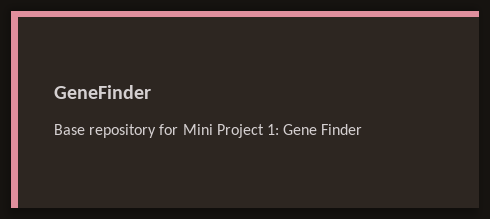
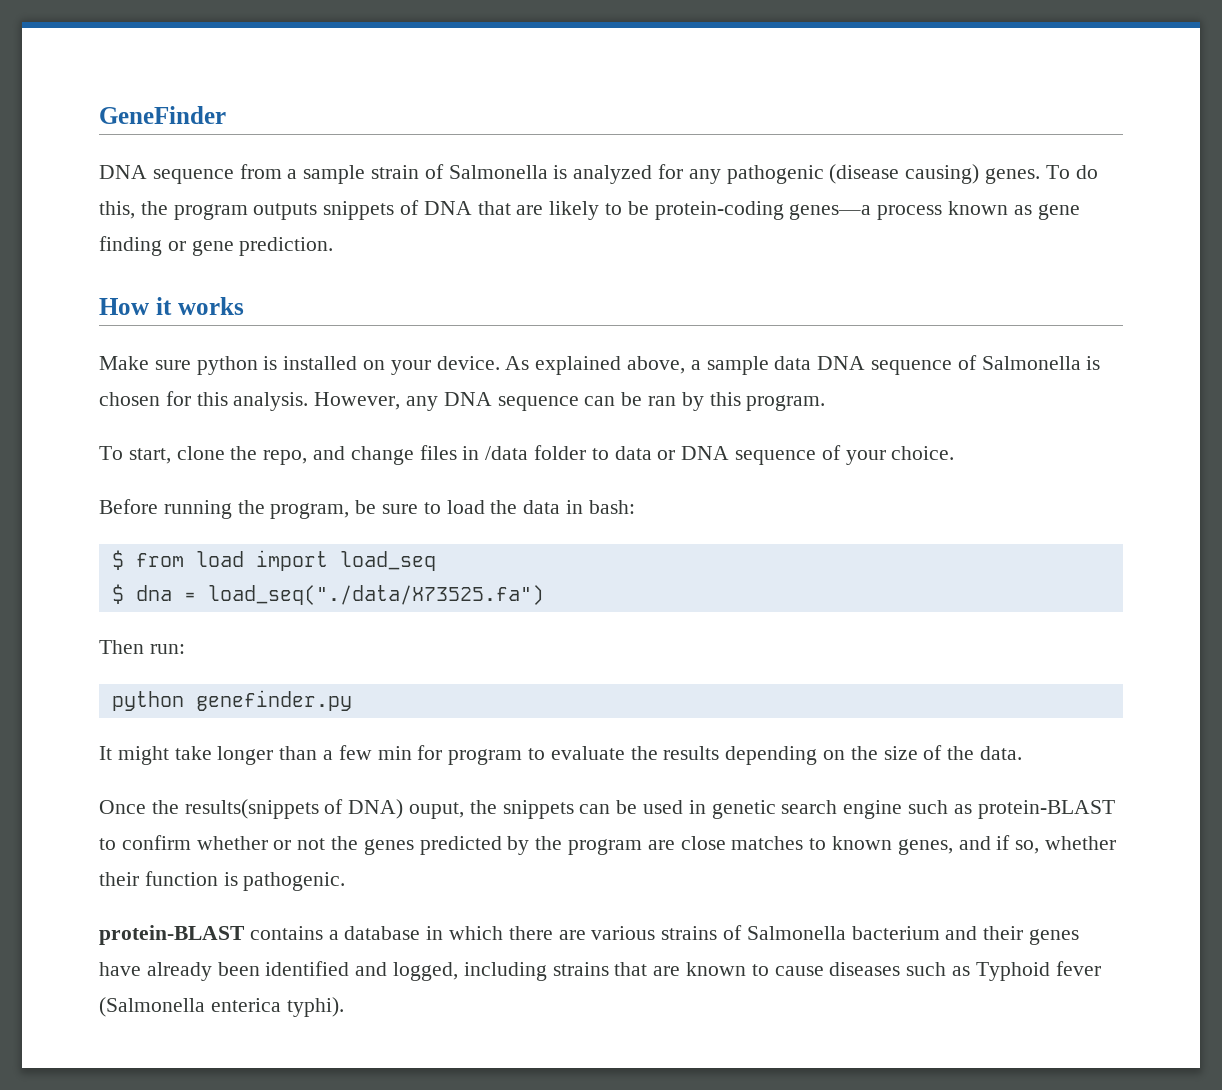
[54,124,363,138] Base repository for Mini Project 1: Gene Finder -> [99,164,1098,184] [99,200,1080,220] [99,236,334,256] [99,297,244,315] [99,355,1101,375] [99,391,826,411] [99,445,955,465] [99,499,635,519] [111,550,436,571] [111,584,544,605] [99,640,185,654] [111,690,352,711] [99,745,1023,765] [99,799,1115,819] [99,835,1117,855] [99,871,346,891] [99,925,1080,945] [99,961,1101,981] [99,997,344,1017] DNA sequence from a sample strain of Salmonella is analyzed for any pathogenic (disease causing) genes. To do this, the program outputs snippets of DNA that are likely to be protein-coding genes—a process known as gene finding or gene prediction. // How it works // Make sure python is installed on your device. As explained above, a sample data DNA sequence of Salmonella is chosen for this analysis. However, any DNA sequence can be ran by this program. // To start, clone the repo, and change files in /data folder to data or DNA sequence of your choice. // Before running the program, be sure to load the data in bash: // $ from load import load_seq // $ dna = load_seq("./data/X73525.fa") // Then run: // python genefinder.py // It might take longer than a few min for program to evaluate the results depending on the size of the data. // Once the results(snippets of DNA) ouput, the snippets can be used in genetic search engine such as protein-BLAST to confirm whether or not the genes predicted by the program are close matches to known genes, and if so, whether their function is pathogenic. // protein-BLAST contains a database in which there are various strains of Salmonella bacterium and their genes have already been identified and logged, including strains that are known to cause diseases such as Typhoid fever (Salmonella enterica typhi).

